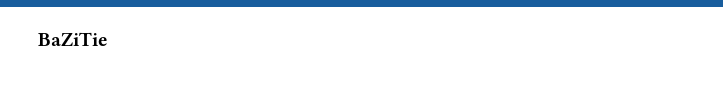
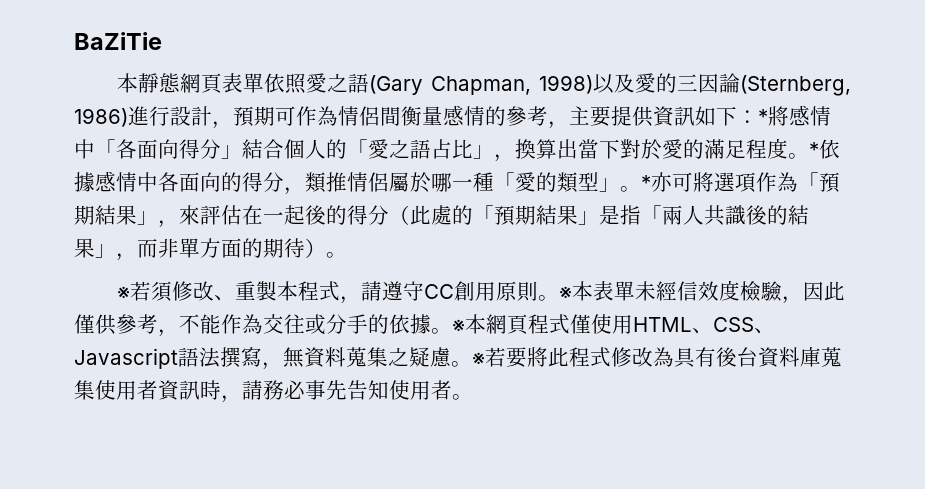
(108, 39) none -> [117,73,851,96] [74,105,831,129] [74,138,840,162] [74,171,840,195] [74,205,809,228] [74,238,347,261] [117,280,846,304] [74,314,775,337] [74,347,842,370] [74,380,473,403] // 本靜態網頁表單依照愛之語(Gary Chapman, 1998)以及愛的三因論(Sternberg, 1986)進行設計，預期可作為情侶間衡量感情的參考，主要提供資訊如下：*將感情中「各面向得分」結合個人的「愛之語占比」，換算出當下對於愛的滿足程度。*依據感情中各面向的得分，類推情侶屬於哪一種「愛的類型」。*亦可將選項作為「預期結果」，來評估在一起後的得分（此處的「預期結果」是指「兩人共識後的結果」，而非單方面的期待）。 // ※若須修改、重製本程式，請遵守CC創用原則。※本表單未經信效度檢驗，因此僅供參考，不能作為交往或分手的依據。※本網頁程式僅使用HTML、CSS、Javascript語法撰寫，無資料蒐集之疑慮。※若要將此程式修改為具有後台資料庫蒐集使用者資訊時，請務必事先告知使用者。

